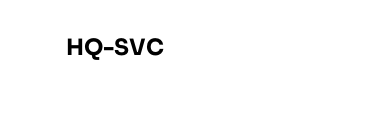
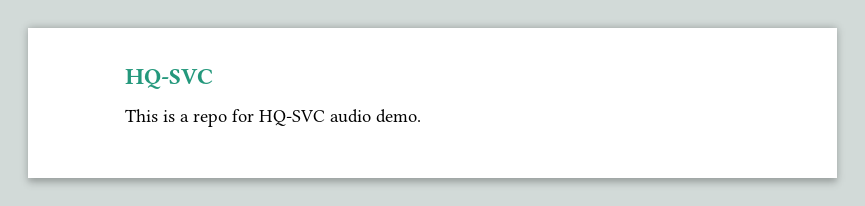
[66,38,164,60] HQ-SVC -> [125,69,214,89] [125,109,421,127] HQ-SVC // This is a repo for HQ-SVC audio demo.

